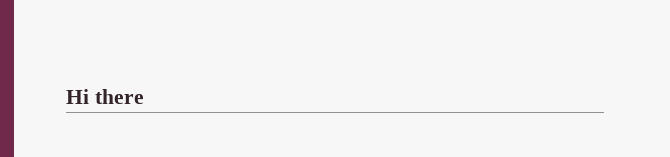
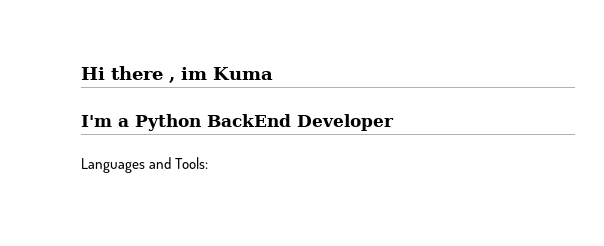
(144, 96) none -> [169,67,273,83] [81,114,394,131] [81,157,209,173] , im Kuma // I'm a Python BackEnd Developer // Languages and Tools:

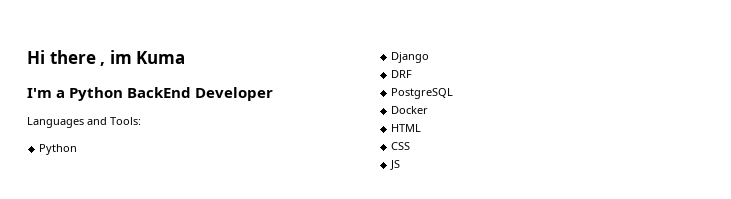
(209, 163) none -> [39,144,78,155] [391,52,430,63] [391,70,413,78] [391,88,454,99] [391,106,429,114] [391,124,422,132] [391,142,411,150] [390,160,401,170] // Python // Django // DRF // PostgreSQL // Docker // HTML // CSS // JS

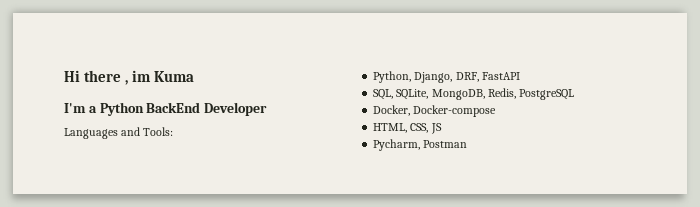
[39,144,78,155] [391,52,430,63] [391,70,413,78] [391,88,454,99] [391,106,429,114] [391,124,422,132] [391,142,411,150] [390,160,401,170] Python // Django // DRF // PostgreSQL // Docker // HTML // CSS // JS -> [373,71,520,83] [373,88,575,100] [373,105,497,117] [373,123,442,134] [373,139,468,151] Python, Django, DRF, FastAPI // SQL, SQLite, MongoDB, Redis, PostgreSQL // Docker, Docker-compose // HTML, CSS, JS // Pycharm, Postman

